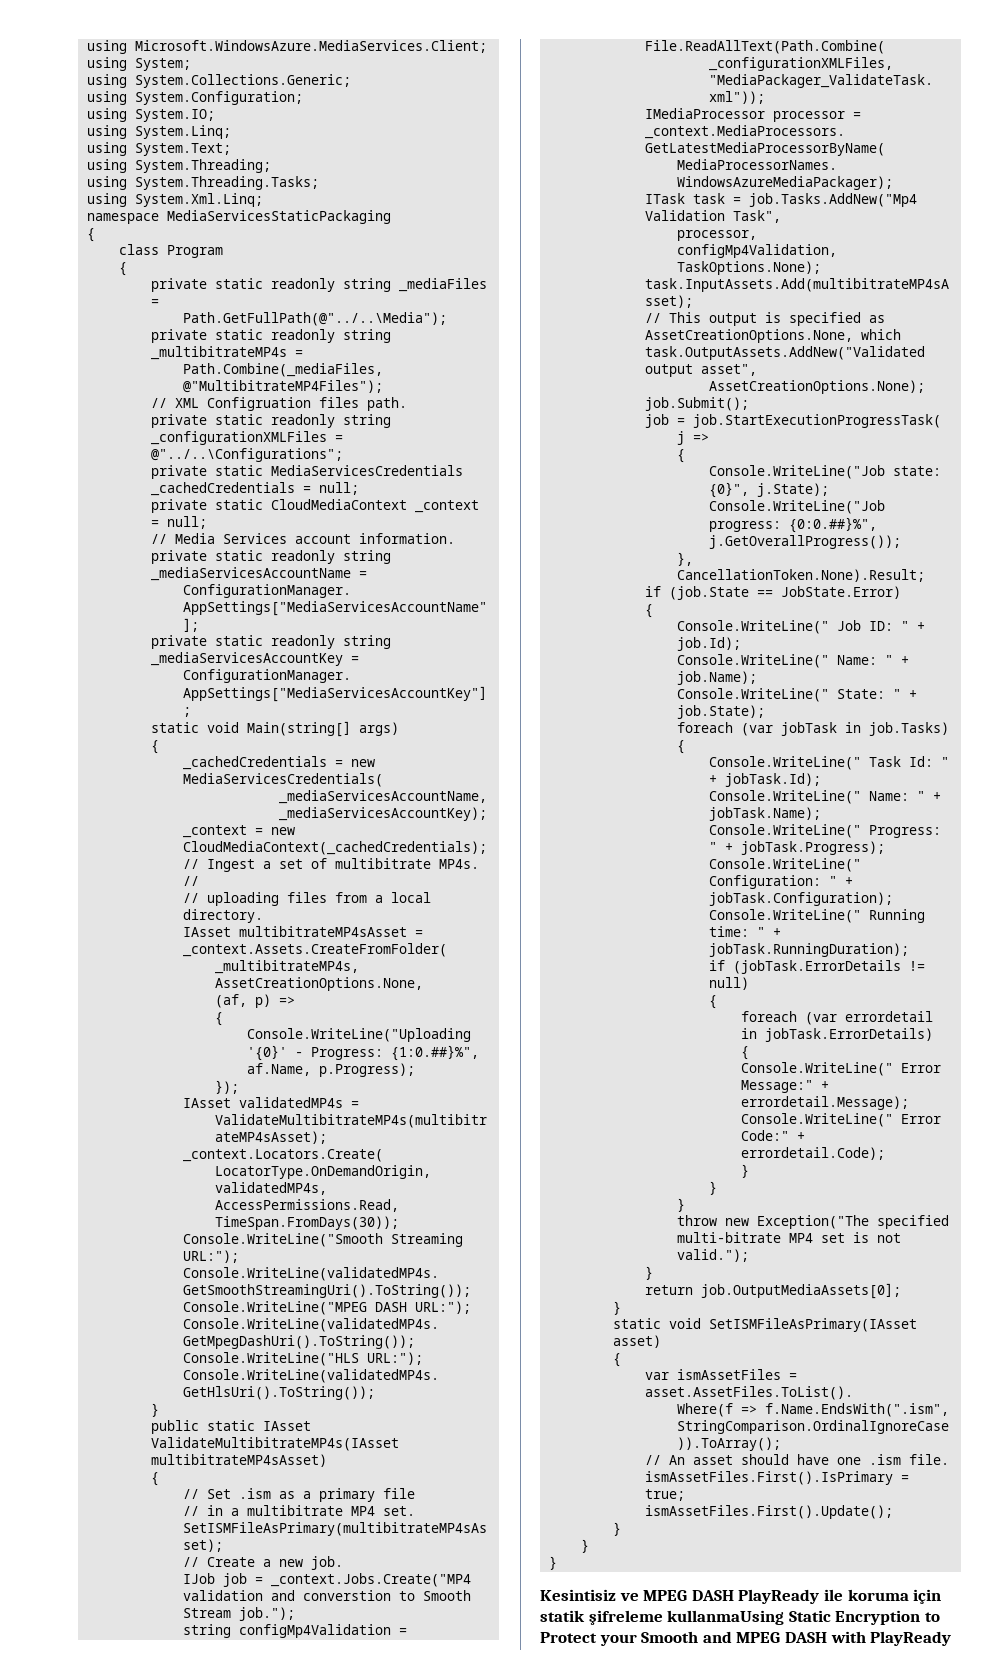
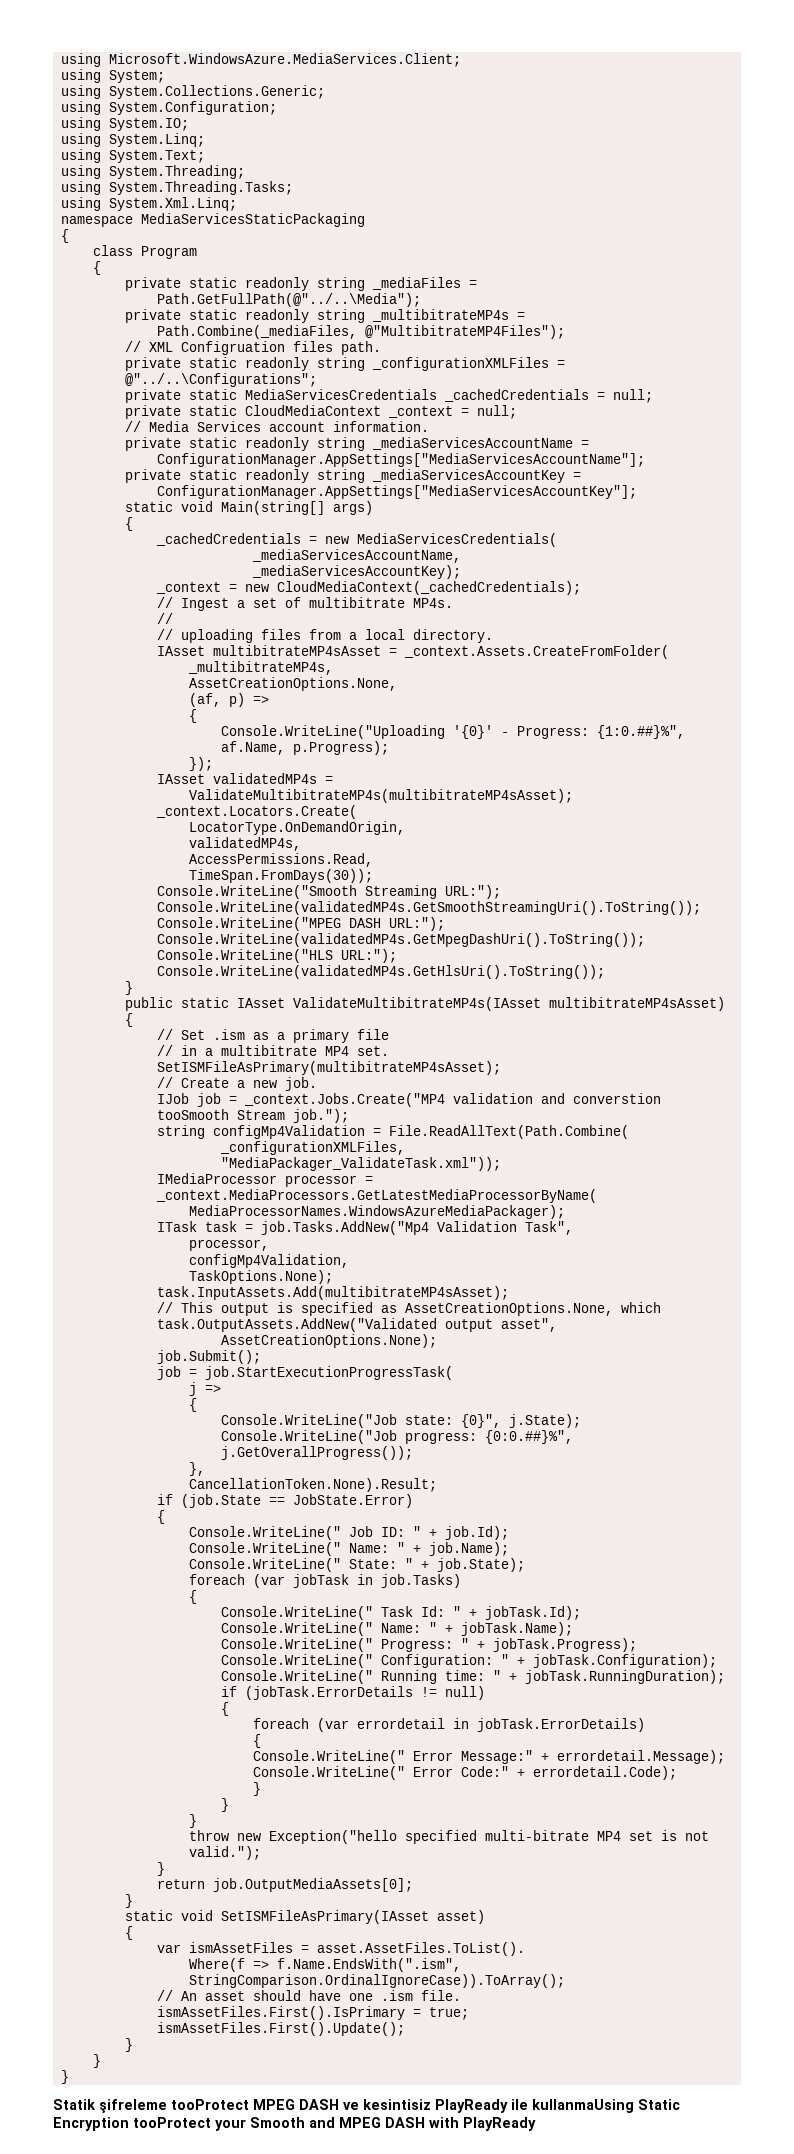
[398,1590,471,1601] to Smooth -> [156,1109,229,1120] tooSmooth
[756,1215,869,1229] Exception("The -> [268,1830,397,1844] Exception("hello
[540,1589,942,1604] [540,1610,663,1625] Kesintisiz ve MPEG DASH PlayReady ile koruma için statik şifreleme -> [53,2099,528,2113] Statik şifreleme tooProtect MPEG DASH ve kesintisiz PlayReady ile
[924,1612,940,1622] [540,1632,597,1643] to Protect -> [133,2117,211,2128] tooProtect

